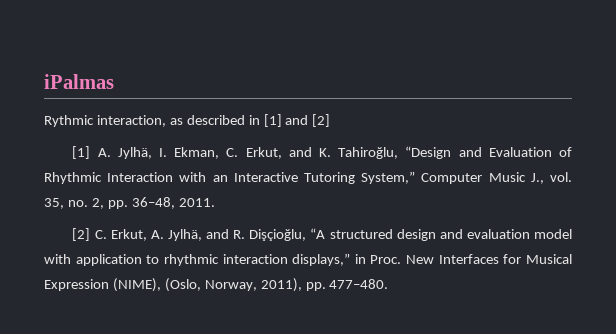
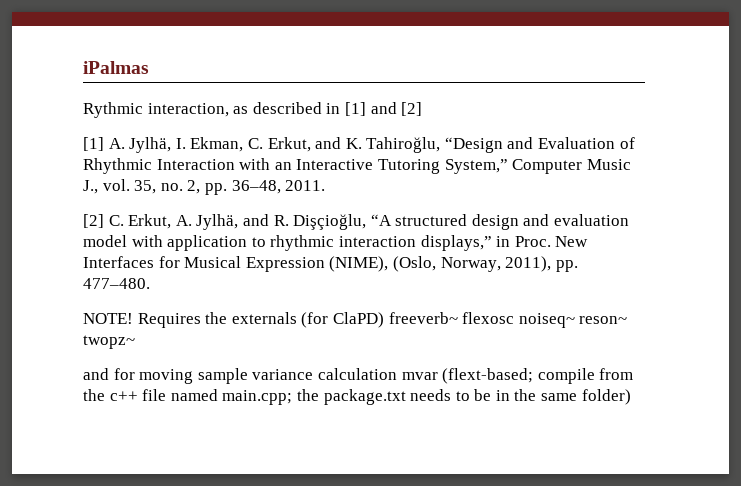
(389, 284) none -> [83,312,628,328] [83,335,135,349] [83,368,634,384] [83,389,631,405] // NOTE! Requires the externals (for ClaPD) freeverb~ flexosc noiseq~ reson~ twopz~ // and for moving sample variance calculation mvar (flext-based; compile from the c++ file named main.cpp; the package.txt needs to be in the same folder)

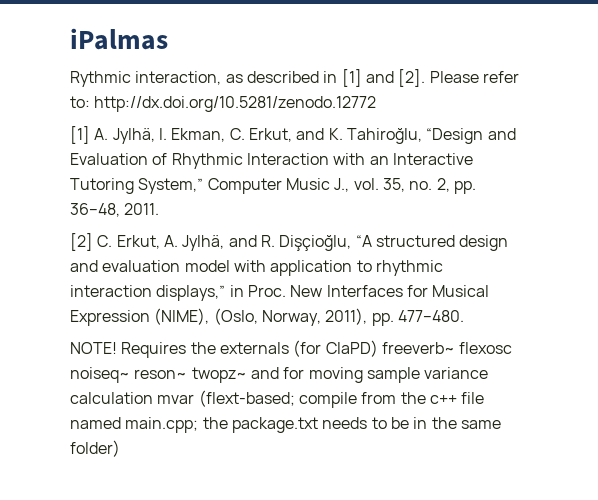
[401,102,423,116] [2] -> [398,69,519,87] [70,96,377,112] [2]. Please refer to: http://dx.doi.org/10.5281/zenodo.12772
(135, 342) // -> (247, 375) none

